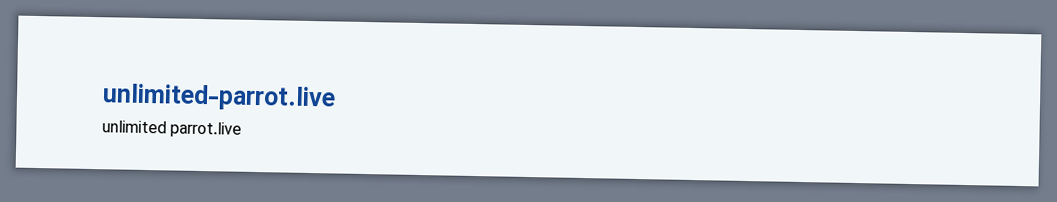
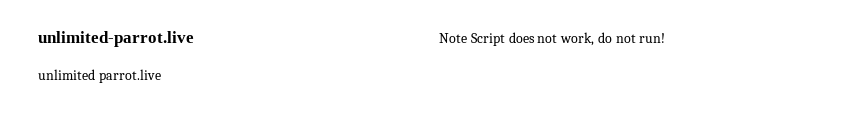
(243, 129) none -> [439,32,666,46] // Note Script does not work, do not run!

